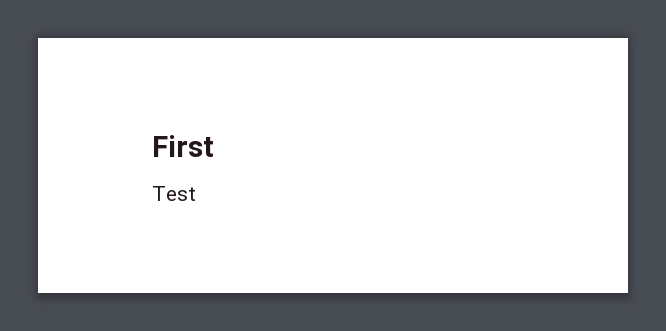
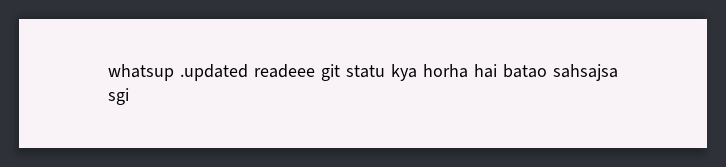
[152,135,214,157] [152,186,196,201] First // Test -> [108,64,618,81] [108,88,129,105] whatsup .updated readeee git statu kya horha hai batao sahsajsa sgi

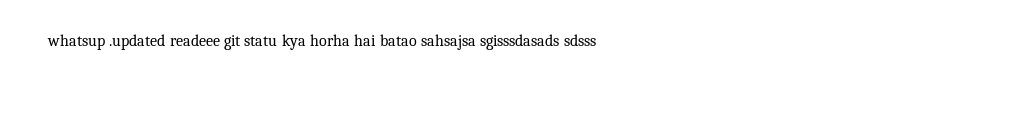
[108,88,129,105] sgi -> [480,34,596,50] sgisssdasads sdsss

